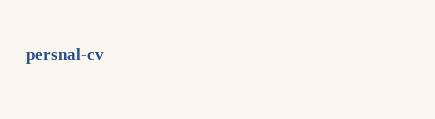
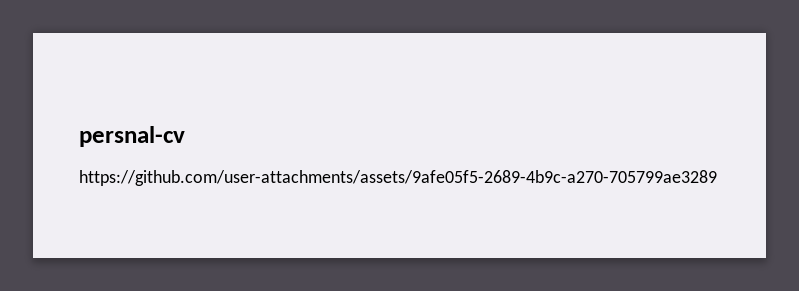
(104, 56) none -> [79,170,717,186] // https://github.com/user-attachments/assets/9afe05f5-2689-4b9c-a270-705799ae3289

